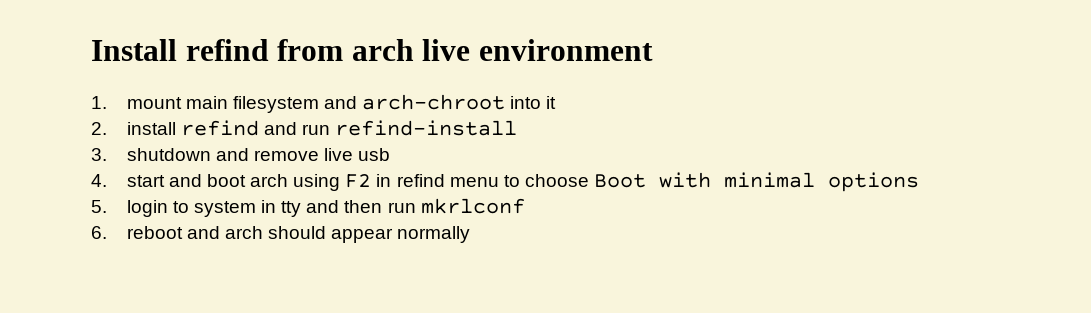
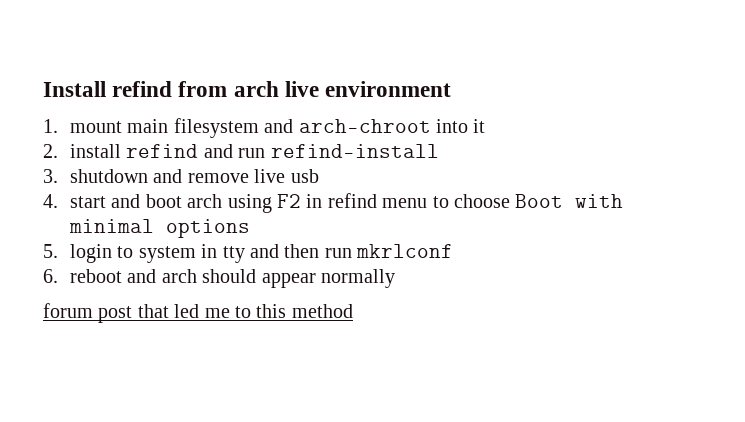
(471, 234) none -> [43,303,353,323] // forum post that led me to this method

